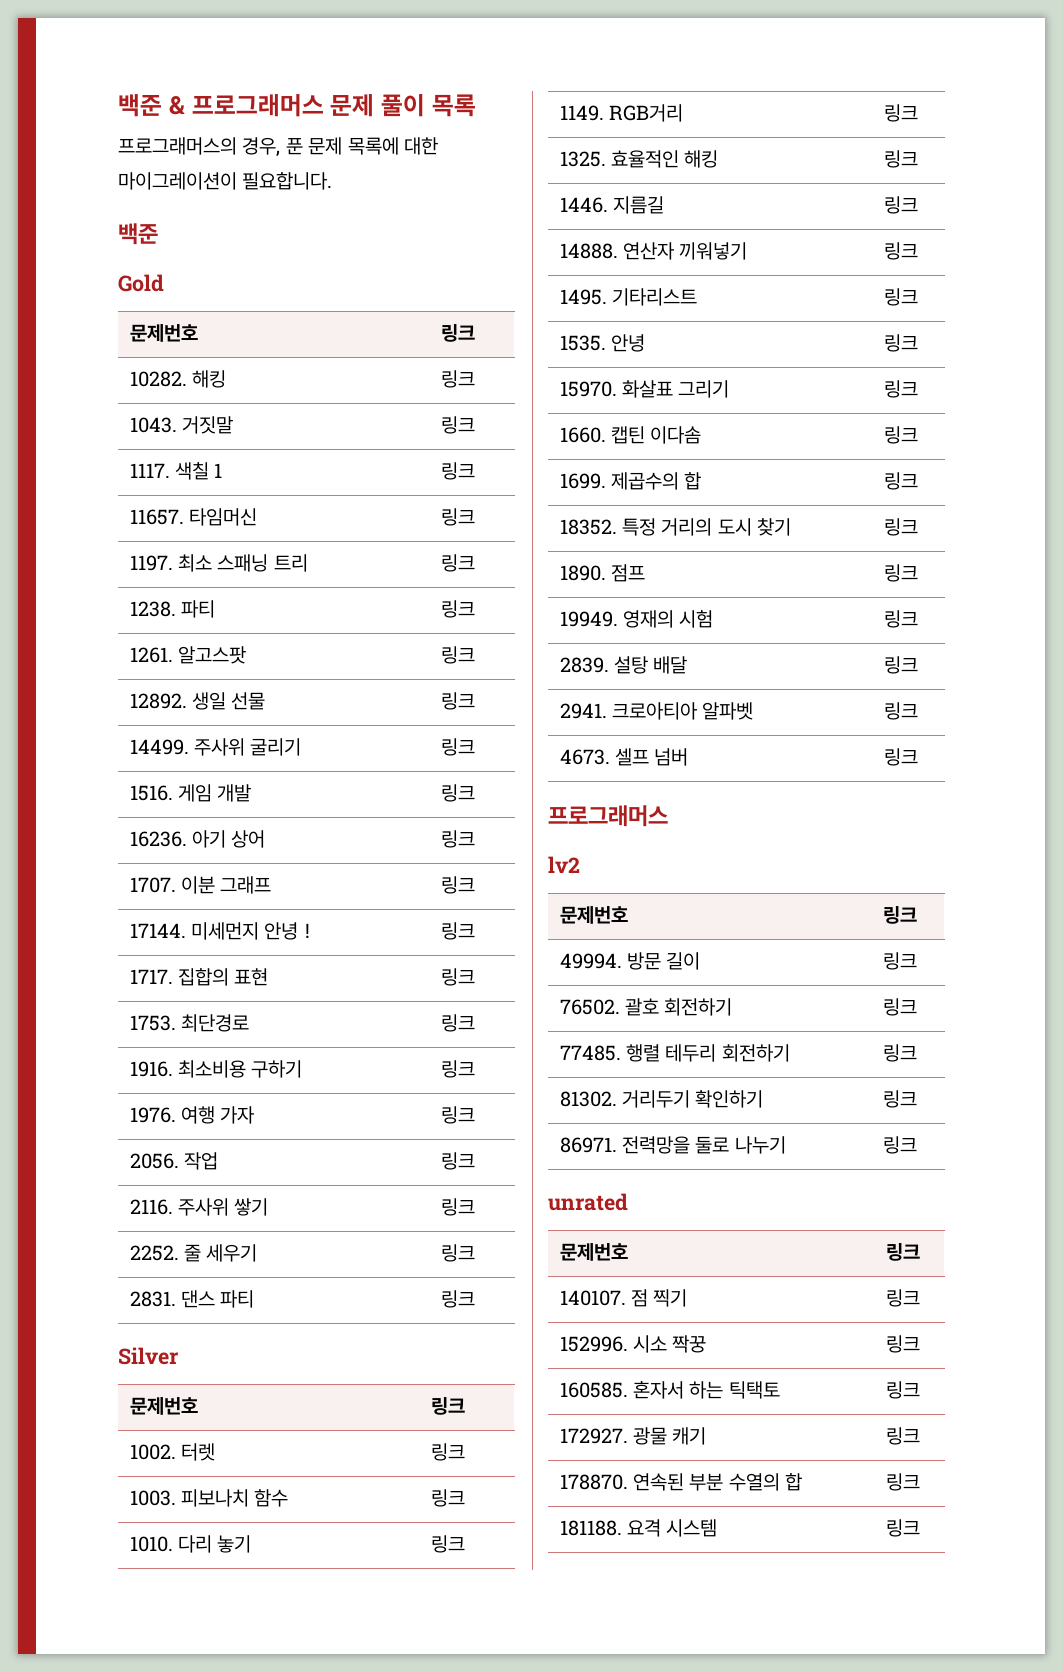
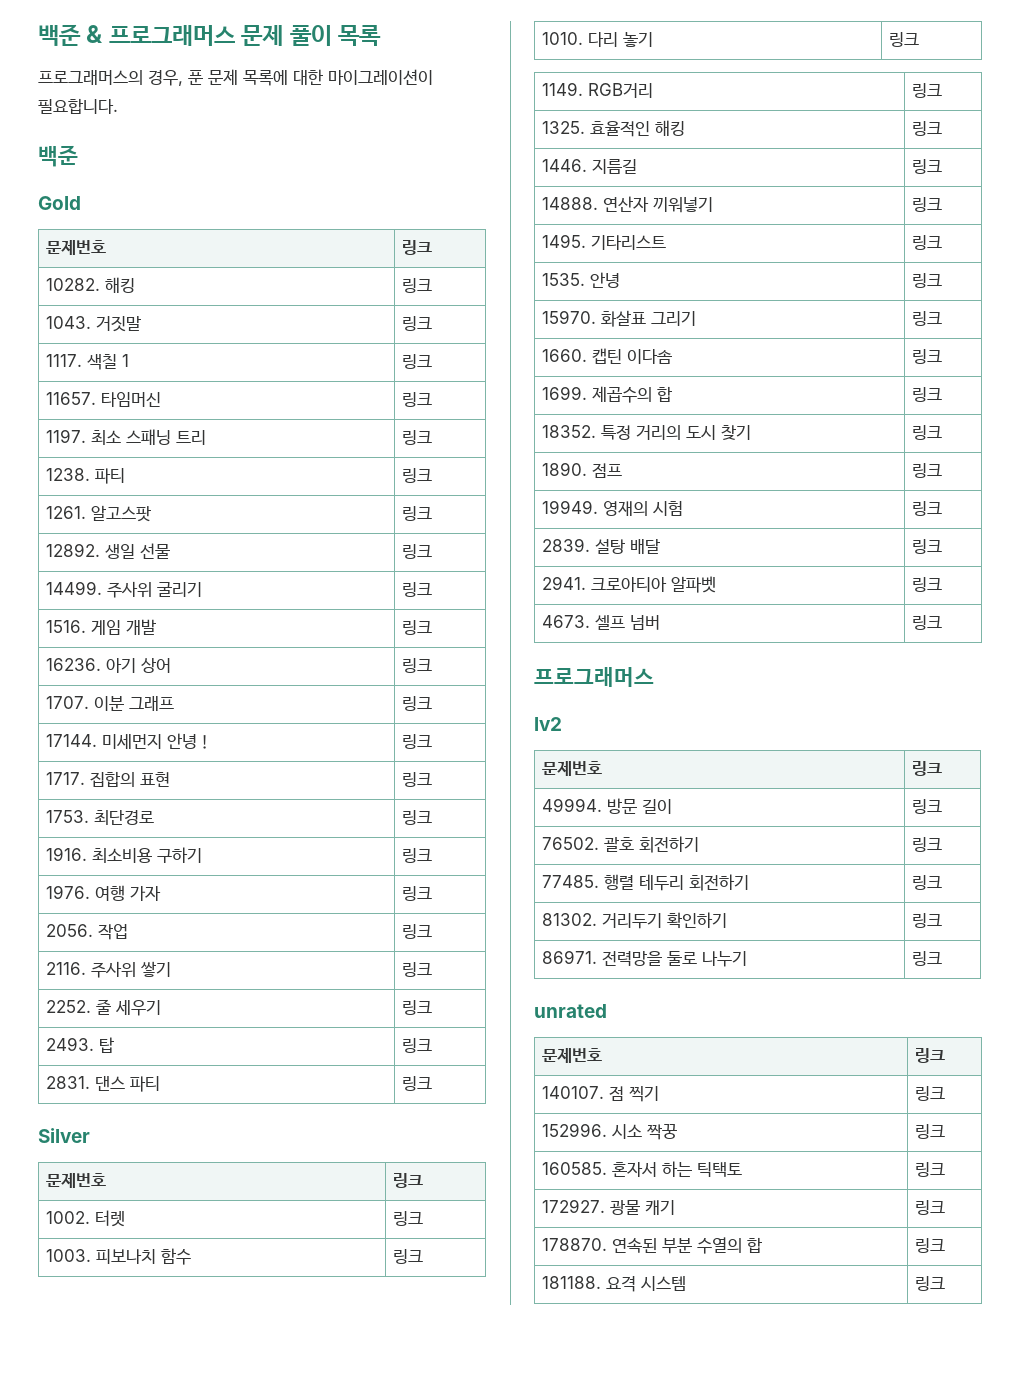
(475, 1253) none -> [46,1037,115,1053] [402,1038,433,1053] // 2493. 탑 | 링크

